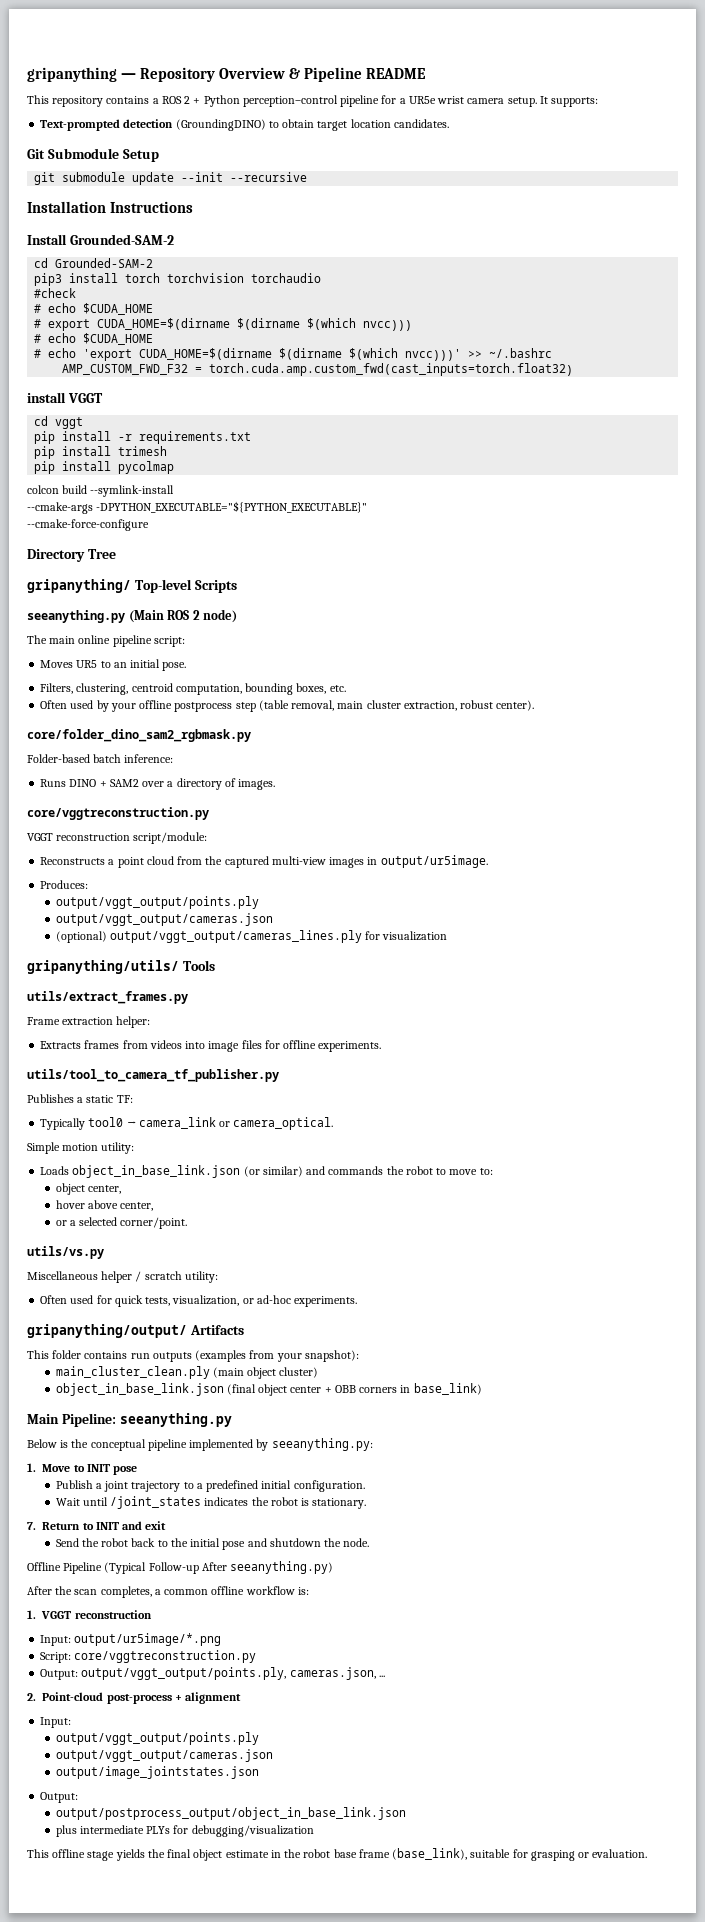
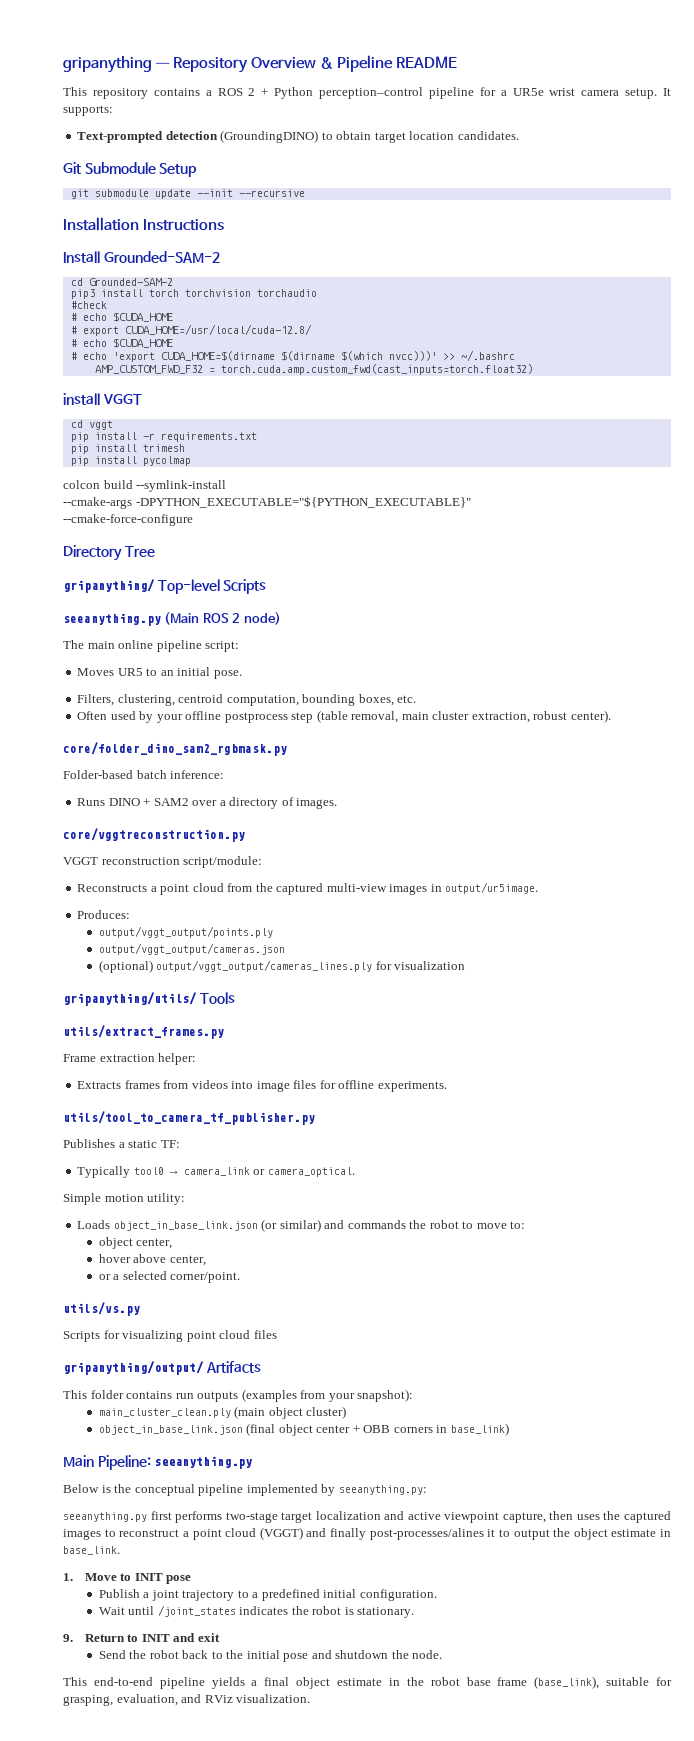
[97,318,413,331] CUDA_HOME=$(dirname $(dirname $(which nvcc))) -> [124,324,312,335] CUDA_HOME=/usr/local/cuda-12.8/
[27,1271,218,1283] [40,1295,358,1307] Miscellaneous helper / scratch utility: // Often used for quick tests, visualization, or ad-hoc experiments. -> [63,1330,277,1342] Scripts for visualizing point cloud files
(373, 1444) none -> [63,1511,672,1523] [63,1527,671,1540] [63,1546,120,1555] // seeanything.py first performs two-stage target localization and active viewpoint capture, then uses the captured images to reconstruct a point cloud (VGGT) and finally post-processes/alines it to output the object estimate in base_link.
[27,1522,36,1530] 7. -> [63,1634,73,1642] 9.
[27,1561,334,1574] [27,1586,309,1598] [27,1610,152,1619] [40,1633,222,1646] [40,1650,257,1663] [40,1667,385,1680] [27,1692,242,1704] [40,1717,72,1728] [55,1732,259,1745] [55,1749,273,1762] [55,1766,259,1779] [40,1792,79,1803] [55,1807,406,1820] [55,1825,314,1837] [27,1849,165,1861] Offline Pipeline (Typical Follow-up After seeanything.py) // After the scan completes, a common offline workflow is: // 1. VGGT reconstruction // Input: output/ur5image/*.png // Script: core/vggtreconstruction.py // Output: output/vggt_output/points.ply, cameras.json, ... // 2. Point-cloud post-process + alignment // Input: // output/vggt_output/points.ply // output/vggt_output/cameras.json // output/image_jointstates.json // Output: // output/postprocess_output/object_in_base_link.json // plus intermediate PLYs for debugging/visualization // This offline stage yields the -> [63,1677,258,1689] This end-to-end pipeline yields a
[530,1849,648,1861] grasping or evaluation. -> [63,1694,311,1706] grasping, evaluation, and RViz visualization.

